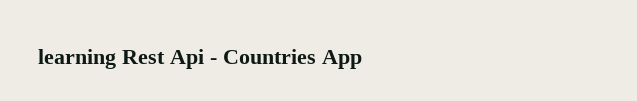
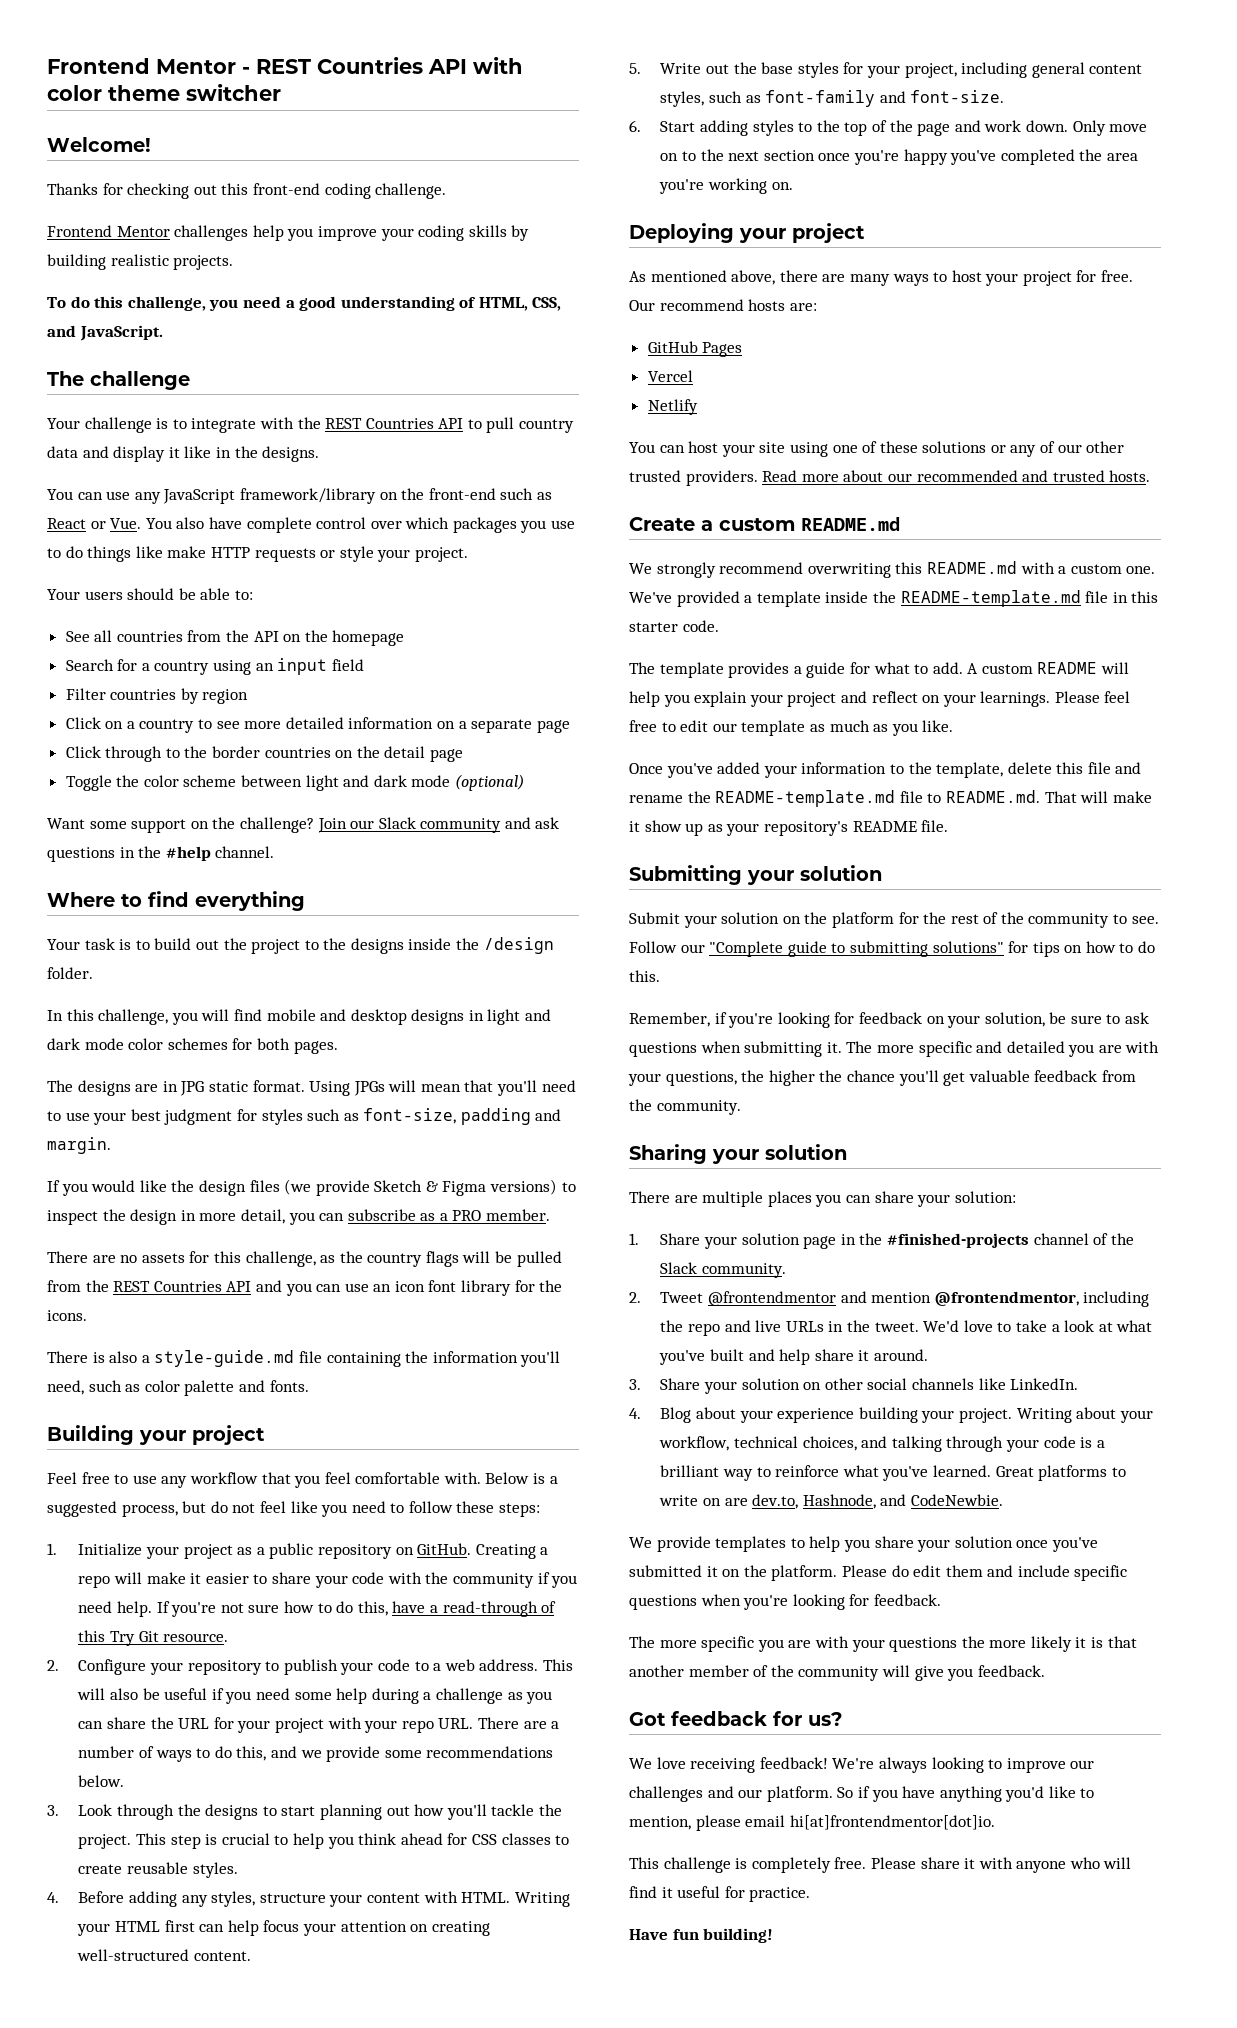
[38,49,362,69] learning Rest Api - Countries App -> [47,57,523,74] [47,84,281,101] [47,137,151,152] [47,183,447,199] [47,225,530,241] [47,254,234,270] [47,296,562,311] [47,325,163,341] [47,371,190,390] [47,417,575,433] [47,446,320,462] [47,488,552,504] [47,517,576,533] [47,546,468,562] [47,588,253,600] [65,630,405,646] [65,658,364,675] [65,688,249,704] [65,717,570,733] [65,746,464,762] [65,774,525,791] [47,817,560,833] [47,846,275,862] [47,891,305,911] [47,937,554,954] [47,967,93,979] [47,1009,552,1025] [47,1038,338,1054] [47,1080,576,1096] [47,1108,562,1125] [47,1137,111,1154] [47,1179,576,1196] [47,1209,551,1225] [47,1251,562,1267] [47,1280,563,1296] [47,1310,87,1321] [47,1350,561,1367] [47,1380,309,1396] [47,1425,265,1445] [47,1472,558,1488] [47,1501,541,1517] [47,1543,549,1559] [78,1572,578,1588] [78,1601,557,1617] [78,1630,229,1646] [47,1659,573,1675] [77,1688,553,1704] [78,1717,560,1733] [78,1746,554,1762] [78,1775,125,1787] [47,1804,562,1820] [78,1833,570,1849] [78,1862,238,1878] [47,1891,570,1907] [77,1920,490,1936] [77,1949,252,1961] [629,62,1143,78] [660,90,1005,107] [629,120,1148,136] [660,149,1138,165] [659,178,793,194] [629,223,865,243] [629,270,1134,286] [629,299,817,311] [647,341,743,357] [647,370,693,382] [647,399,698,415] [629,441,1125,457] [629,470,1151,486] [629,517,900,531] [629,561,1156,578] [629,590,1159,607] [629,620,719,632] [629,662,1130,678] [629,691,1131,707] [629,720,954,736] [629,762,1142,778] [629,790,1152,807] [629,820,949,836] [629,865,882,885] [629,912,1159,928] [629,941,1156,957] [629,970,660,982] [629,1012,1150,1028] [629,1041,1160,1057] [628,1070,1136,1086] [629,1099,741,1115] [629,1144,847,1164] [629,1191,1016,1207] [629,1233,1134,1249] [660,1262,787,1278] [629,1291,1150,1307] [660,1320,1153,1336] [659,1349,928,1365] [629,1378,1079,1394] [629,1407,1153,1423] [659,1436,1105,1452] [660,1465,1126,1481] [659,1494,1003,1509] [629,1536,1098,1552] [629,1565,1128,1581] [629,1594,941,1610] [629,1636,1137,1652] [629,1665,1045,1681] [629,1711,842,1726] [629,1757,1095,1773] [629,1786,1095,1802] [629,1815,995,1831] [629,1857,1132,1873] [629,1886,811,1902] [629,1928,774,1943] Frontend Mentor - REST Countries API with color theme switcher // Welcome! // Thanks for checking out this front-end coding challenge. // Frontend Mentor challenges help you improve your coding skills by building realistic projects. // To do this challenge, you need a good understanding of HTML, CSS, and JavaScript. // The challenge // Your challenge is to integrate with the REST Countries API to pull country data and display it like in the designs. // You can use any JavaScript framework/library on the front-end such as React or Vue. You also have complete control over which packages you use to do things like make HTTP requests or style your project. // Your users should be able to: // See all countries from the API on the homepage // Search for a country using an input field // Filter countries by region // Click on a country to see more detailed information on a separate page // Click through to the border countries on the detail page // Toggle the color scheme between light and dark mode (optional) // Want some support on the challenge? Join our Slack community and ask questions in the #help channel. // Where to find everything // Your task is to build out the project to the designs inside the /design folder. // In this challenge, you will find mobile and desktop designs in light and dark mode color schemes for both pages. // The designs are in JPG static format. Using JPGs will mean that you'll need to use your best judgment for styles such as font-size, padding and margin. // If you would like the design files (we provide Sketch & Figma versions) to inspect the design in more detail, you can subscribe as a PRO member. // There are no assets for this challenge, as the country flags will be pulled from the REST Countries API and you can use an icon font library for the icons. // There is also a style-guide.md file containing the information you'll need, such as color palette and fonts. // Building your project // Feel free to use any workflow that you feel comfortable with. Below is a suggested process, but do not feel like you need to follow these steps: // 1. Initialize your project as a public repository on GitHub. Creating a repo will make it easier to share your code with the community if you need help. If you're not sure how to do this, have a read-through of this Try Git resource. // 2. Configure your repository to publish your code to a web address. This will also be useful if you need some help during a challenge as you can share the URL for your project with your repo URL. There are a number of ways to do this, and we provide some recommendations below. // 3. Look through the designs to start planning out how you'll tackle the project. This step is crucial to help you think ahead for CSS classes to create reusable styles. // 4. Before adding any styles, structure your content with HTML. Writing your HTML first can help focus your attention on creating well-structured content. // 5. Write out the base styles for your project, including general content styles, such as font-family and font-size. // 6. Start adding styles to the top of the page and work down. Only move on to the next section once you're happy you've completed the area you're working on. // Deploying your project // As mentioned above, there are many ways to host your project for free. Our recommend hosts are: // GitHub Pages // Vercel // Netlify // You can host your site using one of these solutions or any of our other trusted providers. Read more about our recommended and trusted hosts. // Create a custom README.md // We strongly recommend overwriting this README.md with a custom one. We've provided a template inside the README-template.md file in this starter code. // The template provides a guide for what to add. A custom README will help you explain your project and reflect on your learnings. Please feel free to edit our template as much as you like. // Once you've added your information to the template, delete this file and rename the README-template.md file to README.md. That will make it show up as your repository's README file. // Submitting your solution // Submit your solution on the platform for the rest of the community to see. Follow our "Complete guide to submitting solutions" for tips on how to do this. // Remember, if you're looking for feedback on your solution, be sure to ask questions when submitting it. The more specific and detailed you are with your questions, the higher the chance you'll get valuable feedback from the community. // Sharing your solution // There are multiple places you can share your solution: // 1. Share your solution page in the #finished-projects channel of the Slack community. // 2. Tweet @frontendmentor and mention @frontendmentor, including the repo and live URLs in the tweet. We'd love to take a look at what you've built and help share it around. // 3. Share your solution on other social channels like LinkedIn. // 4. Blog about your experience building your project. Writing about your workflow, technical choices, and talking through your code is a brilliant way to reinforce what you've learned. Great platforms to write on are dev.to, Hashnode, and CodeNewbie. // We provide templates to help you share your solution once you've submitted it on the platform. Please do edit them and include specific questions when you're looking for feedback. // The more specific you are with your questions the more likely it is that another member of the community will give you feedback. // Got feedback for us? // We love receiving feedback! We're always looking to improve our challenges and our platform. So if you have anything you'd like to mention, please email hi[at]frontendmentor[dot]io. // This challenge is completely free. Please share it with anyone who will find it useful for practice. // Have fun building!

